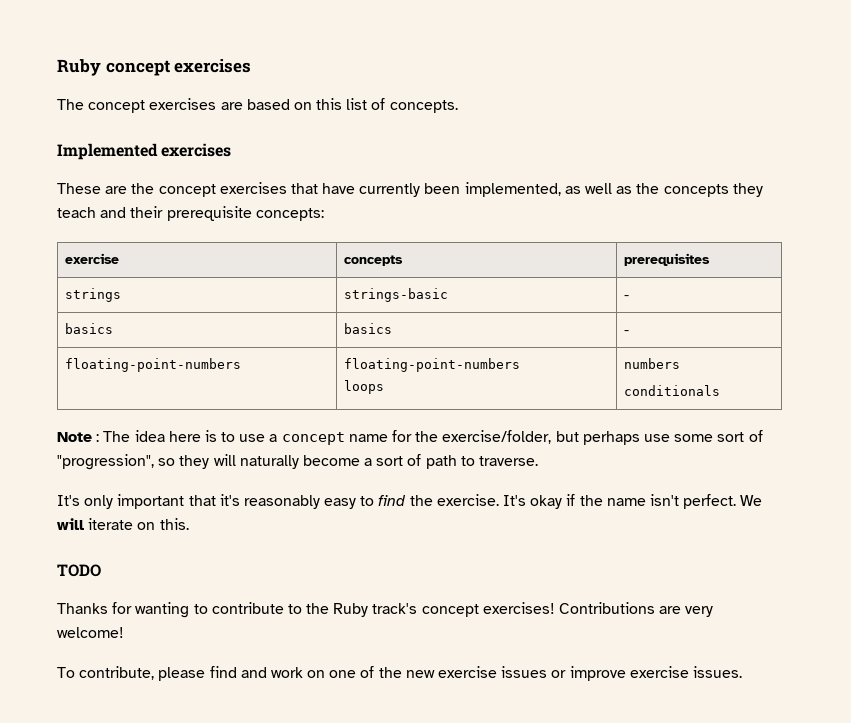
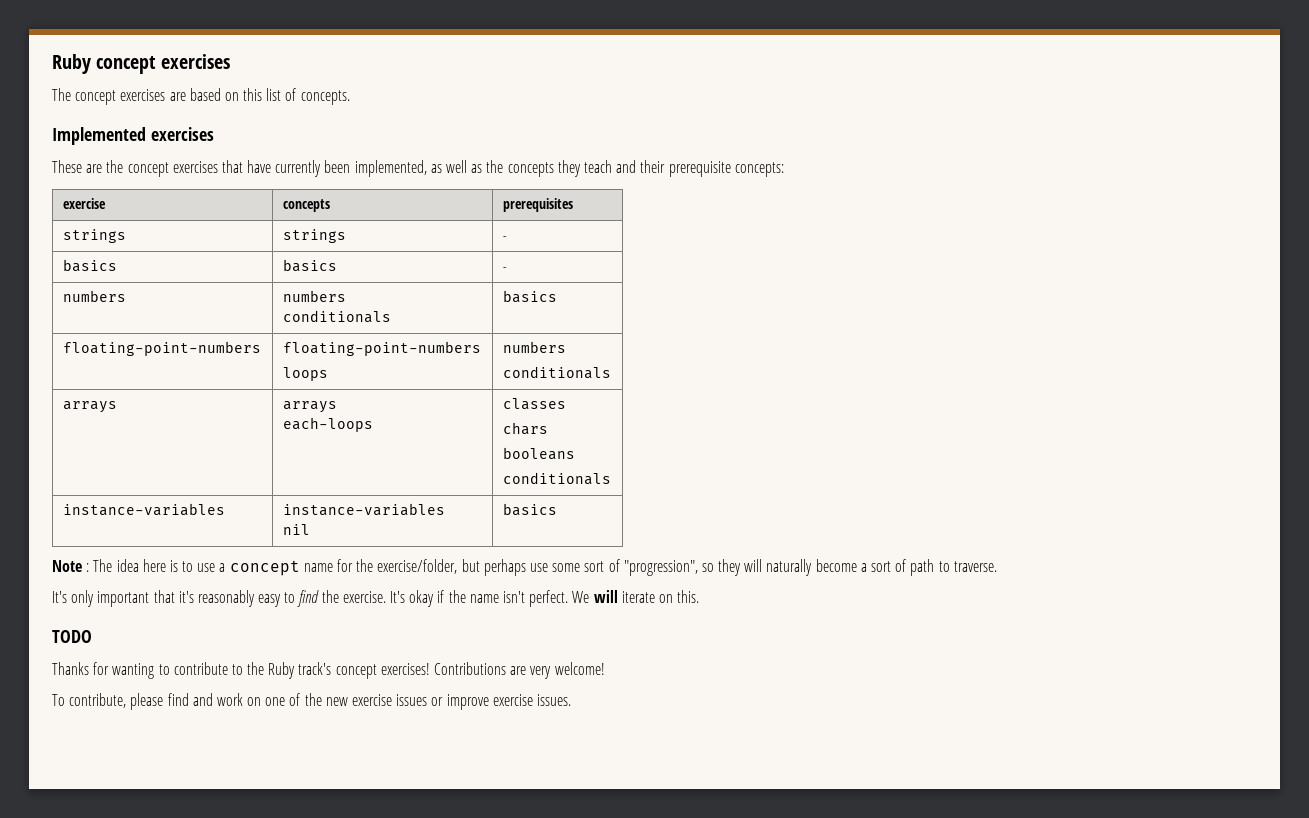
[344,288,449,302] strings-basic -> [282,229,346,243] strings
(630, 332) none -> [62,290,126,302] [282,290,346,302] [282,310,391,323] [502,290,557,303] // numbers | numbers // conditionals | basics
(721, 390) none -> [62,401,117,413] [282,401,337,413] [282,417,373,432] [502,398,566,410] [502,422,548,435] [502,447,575,460] [502,472,611,485] [62,503,225,516] [282,503,445,516] [282,524,310,535] [502,503,557,516] // arrays | arrays // each-loops | classes // chars // booleans // conditionals // instance-variables | instance-variables // nil | basics

